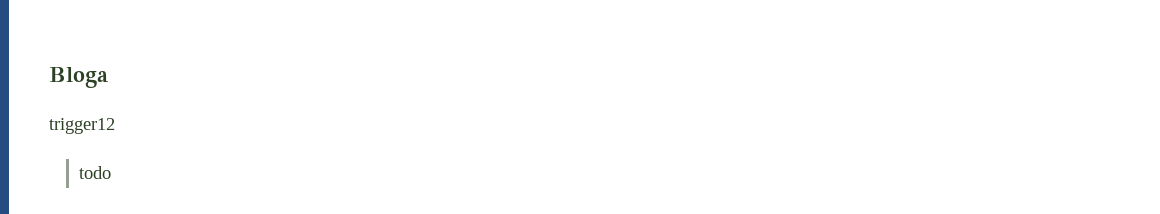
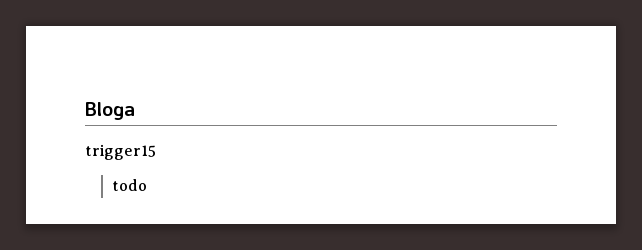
[49,118,115,134] trigger12 -> [85,144,156,160] trigger15

